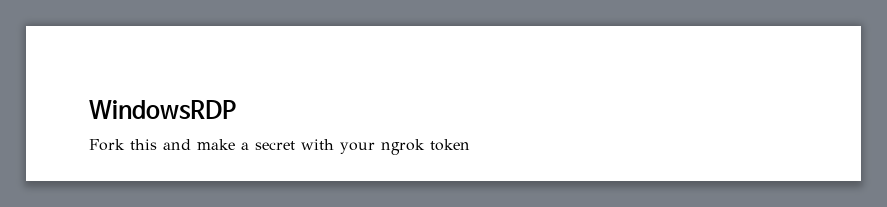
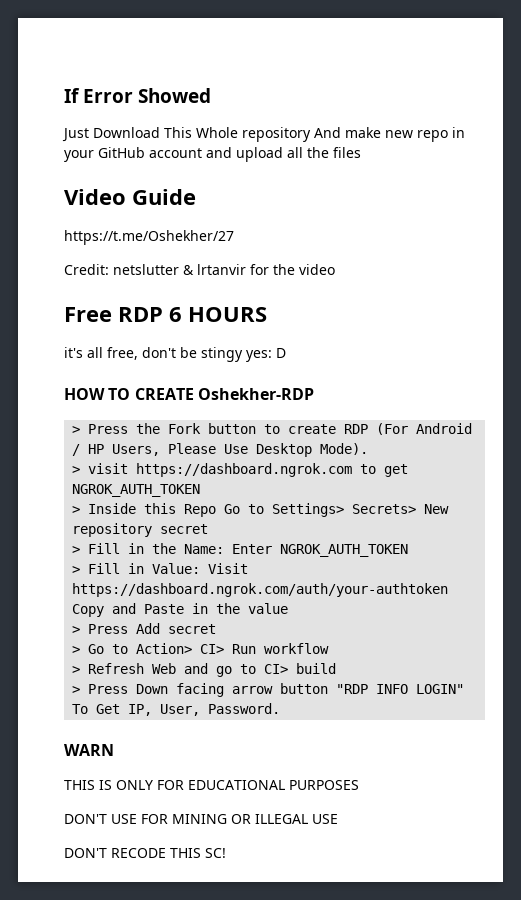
[89,100,236,120] [89,139,470,155] WindowsRDP // Fork this and make a secret with your ngrok token -> [64,88,212,103] [62,127,465,142] [64,147,361,162] [64,189,196,205] [64,230,234,245] [64,264,335,275] [64,307,267,322] [64,347,286,362] [64,388,314,400] [72,423,473,435] [72,443,369,457] [72,463,409,477] [72,484,201,497] [72,503,450,517] [72,523,209,537] [72,543,409,557] [72,563,249,574] [72,583,449,597] [72,603,289,617] [72,623,217,634] [72,643,330,654] [72,663,337,677] [72,683,465,697] [72,703,281,716] [64,744,114,756] [64,780,359,790] [64,814,338,824] [64,848,226,858] If Error Showed // Just Download This Whole repository And make new repo in your GitHub account and upload all the files // Video Guide // https://t.me/Oshekher/27 // Credit: netslutter & lrtanvir for the video // Free RDP 6 HOURS // it's all free, don't be stingy yes: D // HOW TO CREATE Oshekher-RDP // > Press the Fork button to create RDP (For Android / HP Users, Please Use Desktop Mode). // > visit https://dashboard.ngrok.com to get NGROK_AUTH_TOKEN // > Inside this Repo Go to Settings> Secrets> New repository secret // > Fill in the Name: Enter NGROK_AUTH_TOKEN // > Fill in Value: Visit https://dashboard.ngrok.com/auth/your-authtoken Copy and Paste in the value // > Press Add secret // > Go to Action> CI> Run workflow // > Refresh Web and go to CI> build // > Press Down facing arrow button "RDP INFO LOGIN" To Get IP, User, Password. // WARN // THIS IS ONLY FOR EDUCATIONAL PURPOSES // DON'T USE FOR MINING OR ILLEGAL USE // DON'T RECODE THIS SC!

